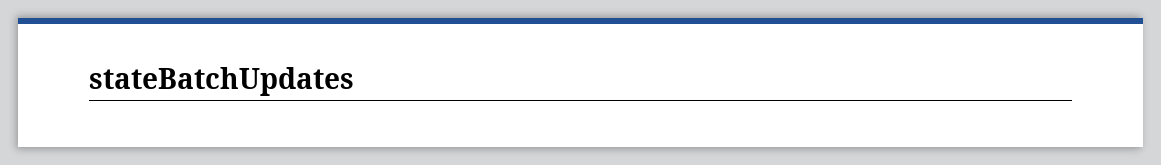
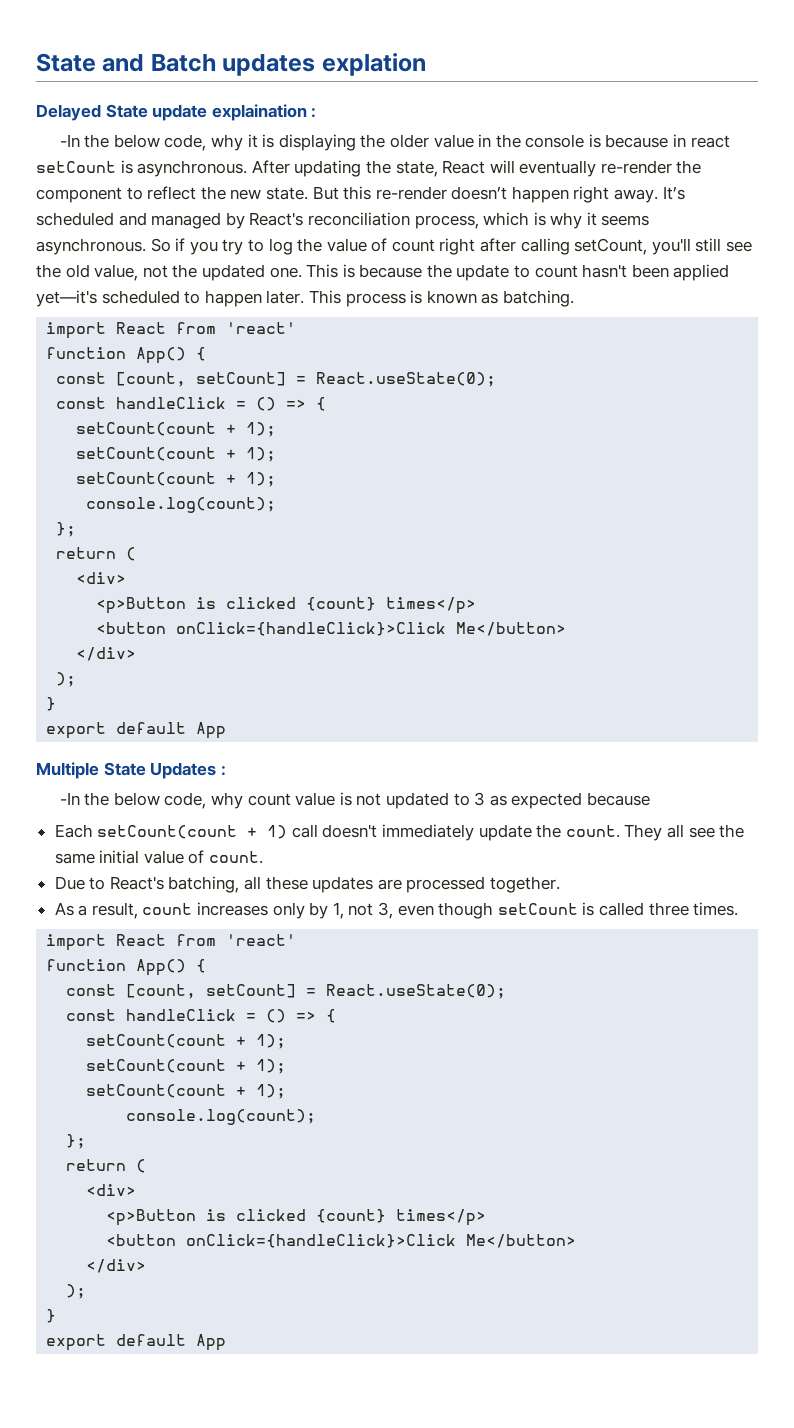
[89,67,354,96] stateBatchUpdates -> [36,53,426,76] [36,104,317,121] [59,134,730,151] [36,160,702,177] [36,186,685,203] [36,212,650,229] [36,238,753,255] [36,264,730,281] [36,290,574,307] [46,322,297,339] [46,347,207,364] [56,372,497,387] [56,397,327,411] [76,422,277,437] [76,447,277,462] [76,472,277,487] [86,497,277,513] [56,522,77,537] [56,547,137,561] [76,572,127,584] [96,597,477,614] [96,622,567,636] [76,647,137,661] [56,672,77,687] [46,697,57,711] [46,722,227,739] [36,762,226,779] [59,792,650,809] [54,824,745,841] [54,850,264,864] [54,876,561,893] [54,902,739,919] [46,934,297,951] [46,959,207,976] [66,984,507,999] [66,1009,337,1023] [86,1034,287,1049] [86,1059,287,1074] [86,1084,287,1099] [126,1109,317,1125] [66,1134,87,1149] [66,1159,147,1173] [86,1184,137,1196] [106,1209,487,1226] [106,1234,577,1248] [86,1259,147,1273] [66,1284,87,1299] [46,1309,57,1323] [46,1334,227,1351] State and Batch updates explation // Delayed State update explaination : // -In the below code, why it is displaying the older value in the console is because in react setCount is asynchronous. After updating the state, React will eventually re-render the component to reflect the new state. But this re-render doesn’t happen right away. It’s scheduled and managed by React's reconciliation process, which is why it seems asynchronous. So if you try to log the value of count right after calling setCount, you'll still see the old value, not the updated one. This is because the update to count hasn't been applied yet—it's scheduled to happen later. This process is known as batching. // import React from 'react' // function App() { // const [count, setCount] = React.useState(0); // const handleClick = () => { // setCount(count + 1); // setCount(count + 1); // setCount(count + 1); // console.log(count); // }; // return ( // <div> // <p>Button is clicked {count} times</p> // <button onClick={handleClick}>Click Me</button> // </div> // ); // } // export default App // Multiple State Updates : // -In the below code, why count value is not updated to 3 as expected because // Each setCount(count + 1) call doesn't immediately update the count. They all see the same initial value of count. // Due to React's batching, all these updates are processed together. // As a result, count increases only by 1, not 3, even though setCount is called three times. // import React from 'react' // function App() { // const [count, setCount] = React.useState(0); // const handleClick = () => { // setCount(count + 1); // setCount(count + 1); // setCount(count + 1); // console.log(count); // }; // return ( // <div> // <p>Button is clicked {count} times</p> // <button onClick={handleClick}>Click Me</button> // </div> // ); // } // export default App

